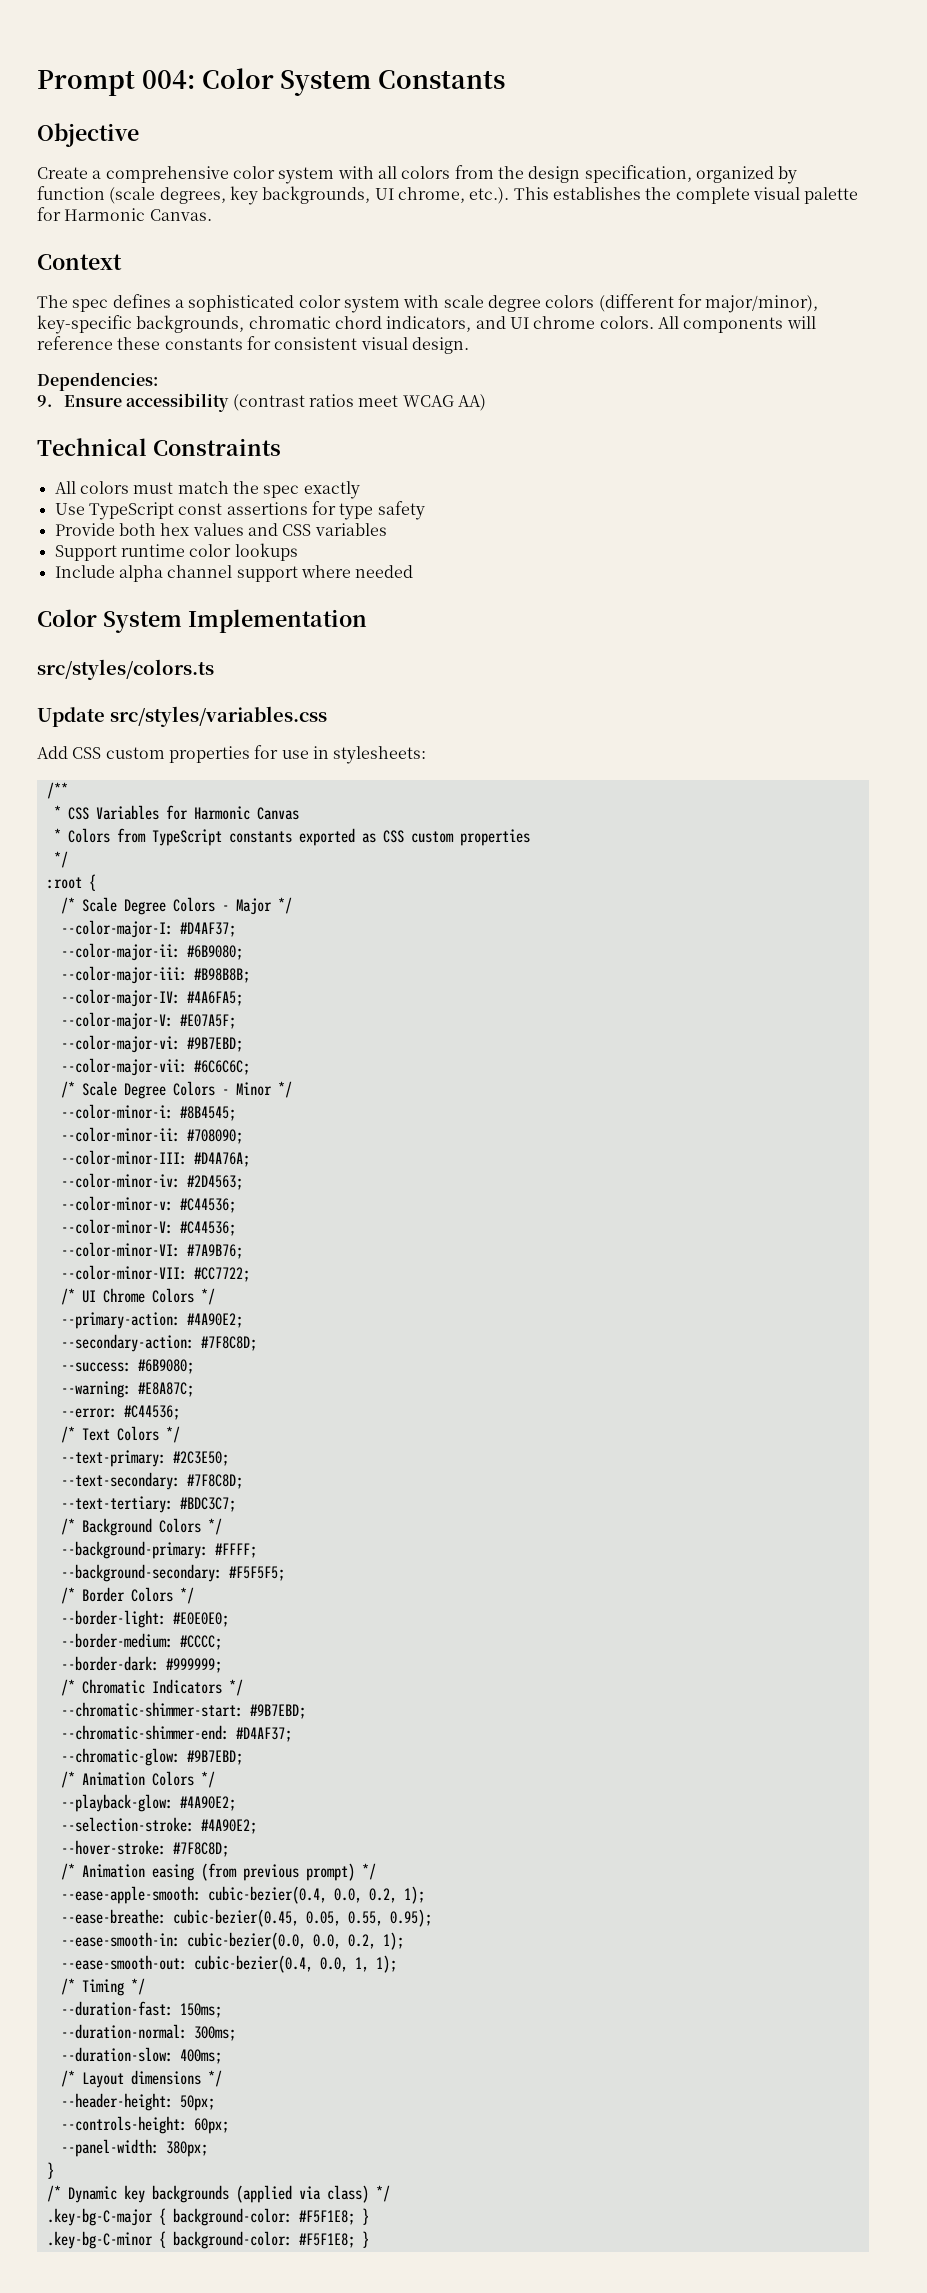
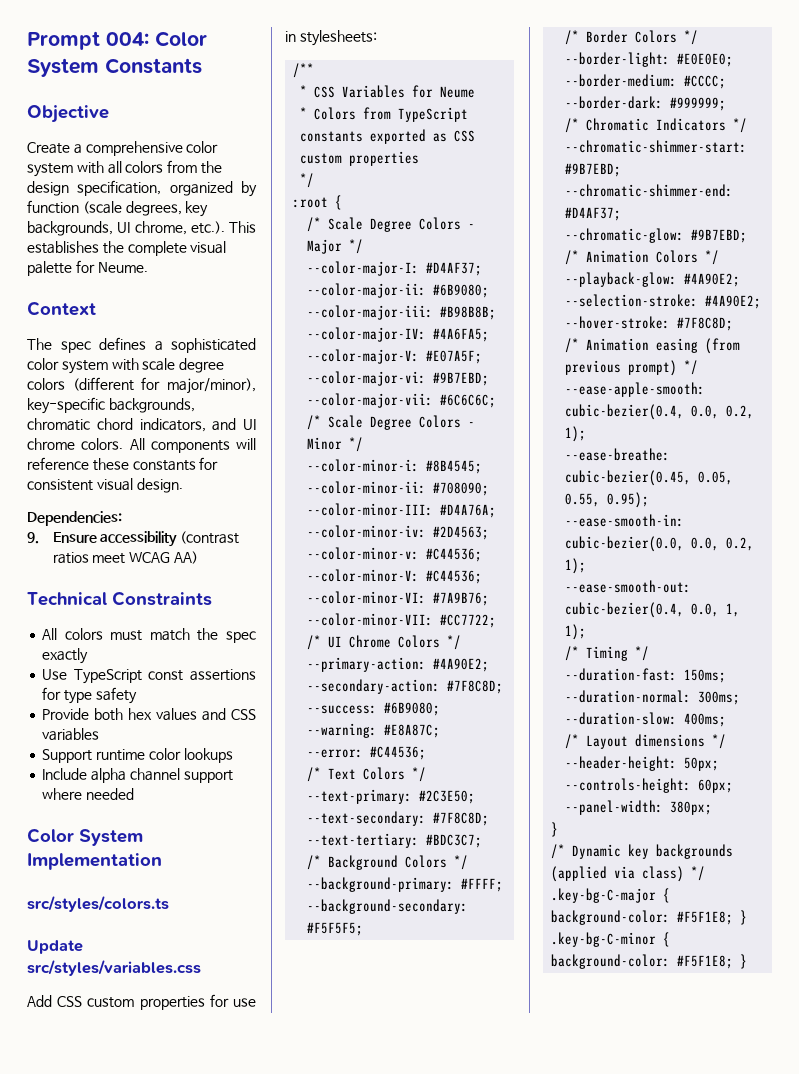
[64,208,212,221] Harmonic Canvas. -> [97,262,148,273] Neume.
[193,806,299,820] Harmonic Canvas -> [440,86,476,98] Neume

